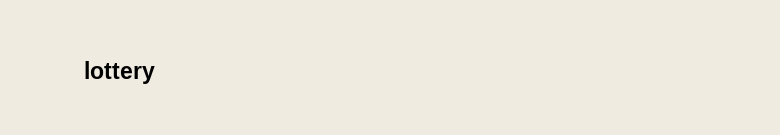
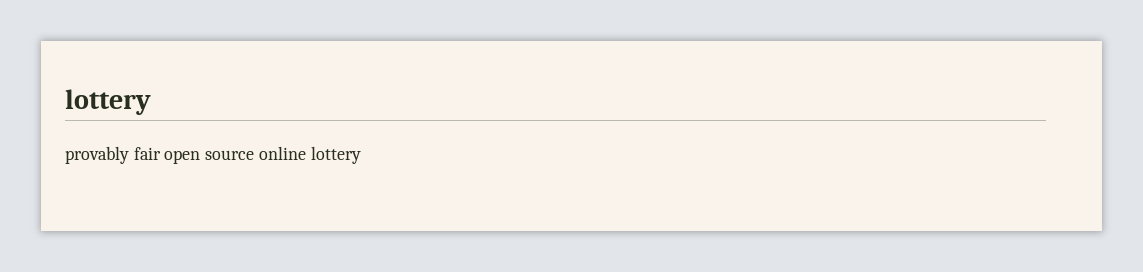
[84,61,155,84] lottery -> [65,89,151,115] [65,146,361,164] lottery // provably fair open source online lottery

